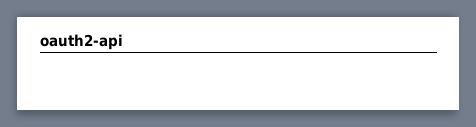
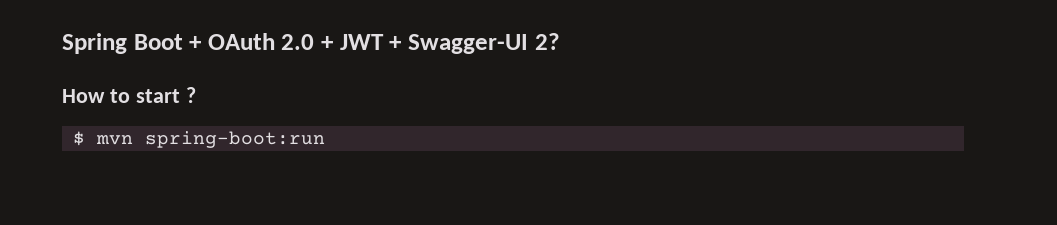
[40,34,123,50] oauth2-api -> [62,33,560,54] [62,87,196,103] [72,131,325,148] Spring Boot + OAuth 2.0 + JWT + Swagger-UI 2? // How to start ? // $ mvn spring-boot:run

